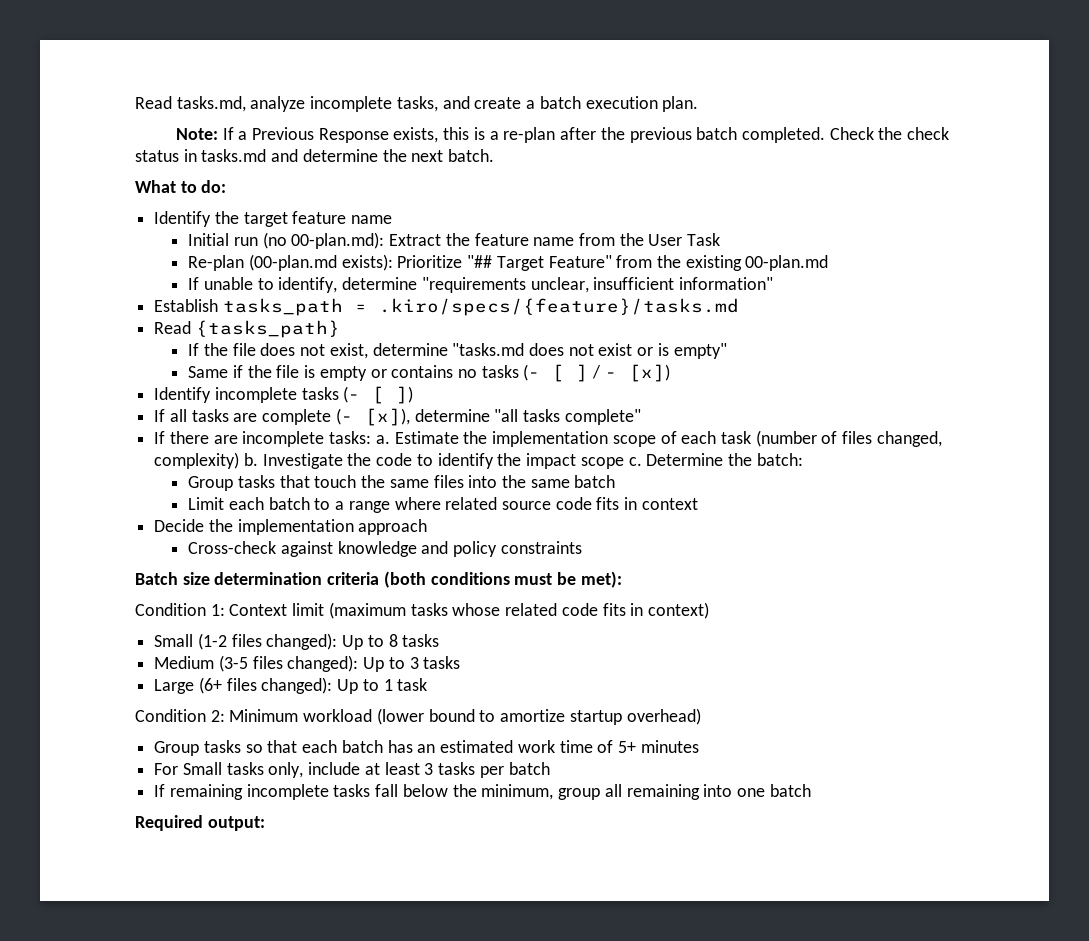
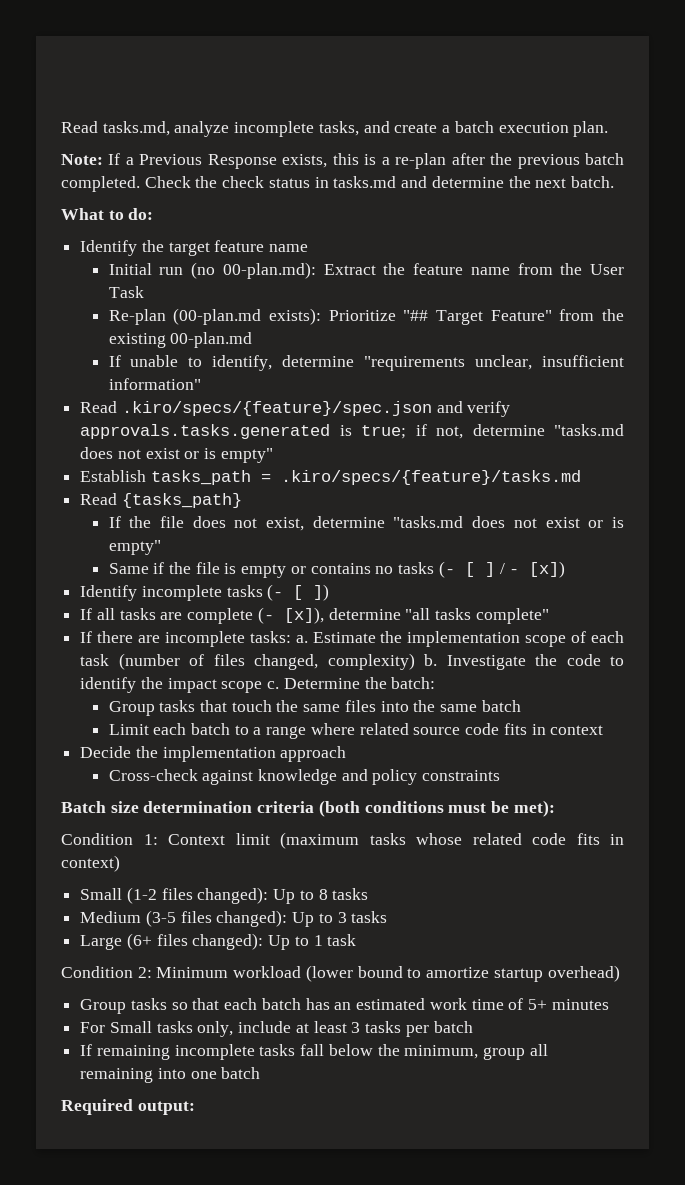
(774, 283) none -> [80,401,511,417] [80,424,624,439] [80,447,273,463] // Read .kiro/specs/{feature}/spec.json and verify approvals.tasks.generated is true; if not, determine "tasks.md does not exist or is empty"

